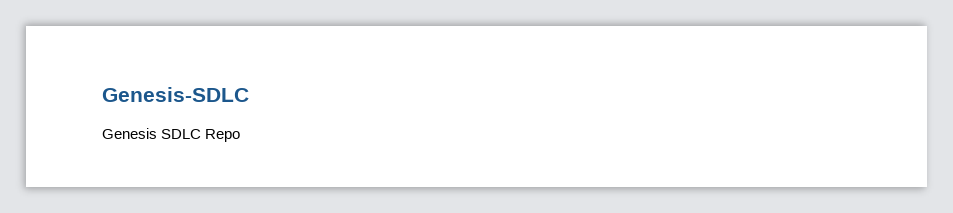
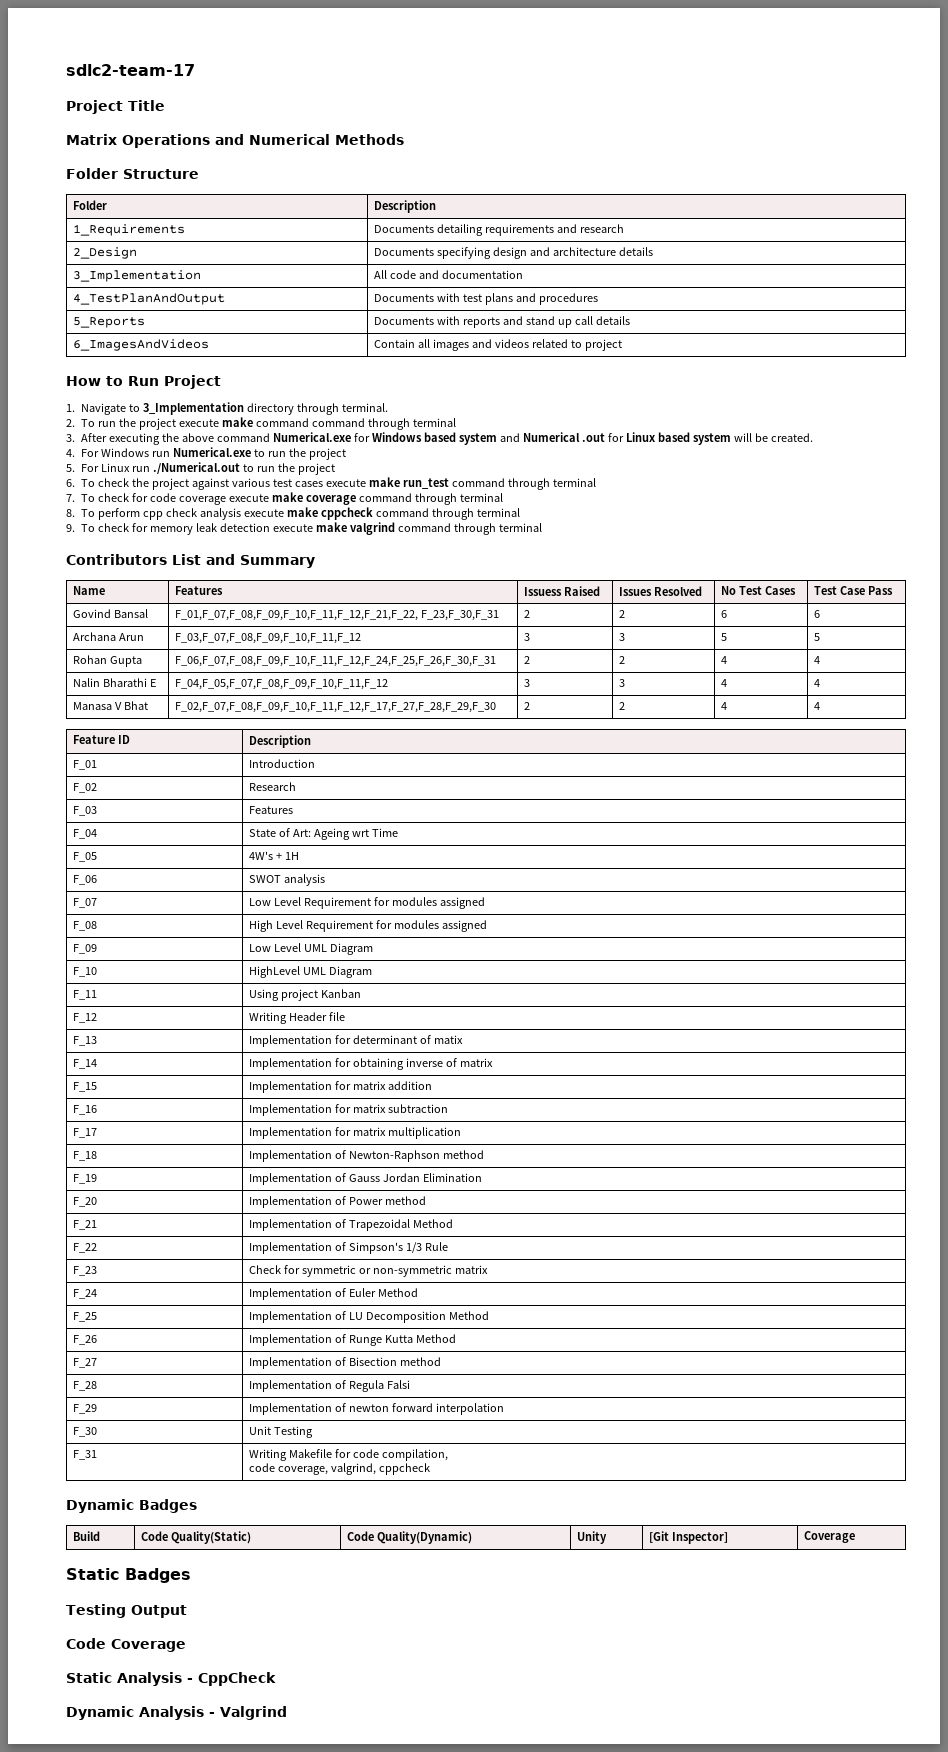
[102,87,249,102] [102,128,241,142] Genesis-SDLC // Genesis SDLC Repo -> [66,64,195,76] [66,100,165,114] [66,134,404,148] [66,168,199,179] [73,200,108,210] [374,200,437,213] [73,224,186,236] [374,224,625,236] [73,247,138,259] [374,247,654,259] [73,270,202,282] [374,270,524,279] [73,293,226,305] [374,293,599,305] [73,317,146,328] [374,316,630,328] [73,339,210,351] [374,339,622,351] [66,375,221,389] [66,402,388,415] [66,417,456,430] [66,432,813,445] [66,447,346,460] [66,462,335,475] [66,477,596,490] [66,492,503,505] [66,507,520,520] [66,522,542,535] [66,554,315,568] [73,586,106,595] [175,586,224,595] [524,586,601,596] [619,586,703,596] [721,586,797,595] [814,586,894,595] [73,609,149,618] [175,610,500,621] [524,610,531,618] [619,610,626,618] [721,610,728,618] [814,610,821,618] [73,632,145,641] [175,633,362,644] [524,633,531,641] [619,633,626,641] [721,633,728,641] [814,633,821,641] [73,655,143,667] [175,656,497,667] [524,656,531,664] [619,656,626,664] [721,656,728,664] [814,656,821,664] [73,678,157,687] [175,679,389,690] [524,679,531,687] [619,679,626,687] [721,679,728,687] [814,679,821,687] [73,701,149,710] [175,702,497,713] [524,702,531,710] [619,702,626,710] [721,702,728,710] [814,702,821,710] [73,735,131,744] [249,735,312,748] [73,760,98,770] [249,759,316,768] [73,783,98,793] [249,782,297,791] [73,806,98,816] [249,806,294,814] [73,829,98,839] [249,828,399,840] [73,852,98,862] [249,851,300,860] [73,875,98,885] [249,874,326,886] [73,898,98,908] [249,897,486,909] [73,921,98,931] [249,920,488,932] [73,944,98,954] [249,943,374,955] [73,967,98,977] [249,966,373,978] [73,990,98,1000] [249,989,362,1001] [73,1013,98,1023] [249,1012,346,1024] [73,1036,98,1046] [249,1035,464,1047] [73,1059,98,1069] [249,1058,494,1070] [73,1082,98,1092] [249,1081,433,1093] [73,1105,98,1115] [249,1104,449,1116] [73,1128,98,1138] [249,1127,462,1139] [73,1151,98,1161] [249,1150,485,1162] [73,1174,98,1184] [249,1173,483,1185] [73,1197,98,1207] [249,1196,427,1208] [73,1220,98,1230] [249,1219,454,1231] [73,1243,98,1253] [249,1242,449,1254] [73,1266,98,1276] [249,1265,489,1277] [73,1289,98,1299] [249,1288,419,1300] [73,1312,98,1322] [249,1311,490,1323] [73,1335,98,1345] [249,1334,457,1346] [73,1358,98,1368] [249,1357,442,1369] [73,1381,98,1391] [249,1380,411,1392] [73,1404,98,1414] [249,1403,505,1415] [73,1427,98,1437] [249,1426,314,1438] [73,1450,98,1460] [249,1449,449,1461] [249,1463,431,1475] [66,1499,197,1513] [73,1531,101,1541] [141,1531,252,1544] [347,1531,473,1544] [577,1531,608,1544] [649,1531,729,1544] [804,1531,856,1543] [66,1568,191,1583] [66,1604,187,1618] [66,1638,186,1652] [66,1672,276,1686] [66,1706,287,1720] sdlc2-team-17 // Project Title // Matrix Operations and Numerical Methods // Folder Structure // Folder | Description // 1_Requirements | Documents detailing requirements and research // 2_Design | Documents specifying design and architecture details // 3_Implementation | All code and documentation // 4_TestPlanAndOutput | Documents with test plans and procedures // 5_Reports | Documents with reports and stand up call details // 6_ImagesAndVideos | Contain all images and videos related to project // How to Run Project // 1. Navigate to 3_Implementation directory through terminal. // 2. To run the project execute make command command through terminal // 3. After executing the above command Numerical.exe for Windows based system and Numerical .out for Linux based system will be created. // 4. For Windows run Numerical.exe to run the project // 5. For Linux run ./Numerical.out to run the project // 6. To check the project against various test cases execute make run_test command through terminal // 7. To check for code coverage execute make coverage command through terminal // 8. To perform cpp check analysis execute make cppcheck command through terminal // 9. To check for memory leak detection execute make valgrind command through terminal // Contributors List and Summary // Name | Features | Issuess Raised | Issues Resolved | No Test Cases | Test Case Pass // Govind Bansal | F_01,F_07,F_08,F_09,F_10,F_11,F_12,F_21,F_22, F_23,F_30,F_31 | 2 | 2 | 6 | 6 // Archana Arun | F_03,F_07,F_08,F_09,F_10,F_11,F_12 | 3 | 3 | 5 | 5 // Rohan Gupta | F_06,F_07,F_08,F_09,F_10,F_11,F_12,F_24,F_25,F_26,F_30,F_31 | 2 | 2 | 4 | 4 // Nalin Bharathi E | F_04,F_05,F_07,F_08,F_09,F_10,F_11,F_12 | 3 | 3 | 4 | 4 // Manasa V Bhat | F_02,F_07,F_08,F_09,F_10,F_11,F_12,F_17,F_27,F_28,F_29,F_30 | 2 | 2 | 4 | 4 // Feature ID | Description // F_01 | Introduction // F_02 | Research // F_03 | Features // F_04 | State of Art: Ageing wrt Time // F_05 | 4W's + 1H // F_06 | SWOT analysis // F_07 | Low Level Requirement for modules assigned // F_08 | High Level Requirement for modules assigned // F_09 | Low Level UML Diagram // F_10 | HighLevel UML Diagram // F_11 | Using project Kanban // F_12 | Writing Header file // F_13 | Implementation for determinant of matix // F_14 | Implementation for obtaining inverse of matrix // F_15 | Implementation for matrix addition // F_16 | Implementation for matrix subtraction // F_17 | Implementation for matrix multiplication // F_18 | Implementation of Newton-Raphson method // F_19 | Implementation of Gauss Jordan Elimination // F_20 | Implementation of Power method // F_21 | Implementation of Trapezoidal Method // F_22 | Implementation of Simpson's 1/3 Rule // F_23 | Check for symmetric or non-symmetric matrix // F_24 | Implementation of Euler Method // F_25 | Implementation of LU Decomposition Method // F_26 | Implementation of Runge Kutta Method // F_27 | Implementation of Bisection method // F_28 | Implementation of Regula Falsi // F_29 | Implementation of newton forward interpolation // F_30 | Unit Testing // F_31 | Writing Makefile for code compilation, // code coverage, valgrind, cppcheck // Dynamic Badges // Build | Code Quality(Static) | Code Quality(Dynamic) | Unity | [Git Inspector] | Coverage // Static Badges // Testing Output // Code Coverage // Static Analysis - CppCheck // Dynamic Analysis - Valgrind

